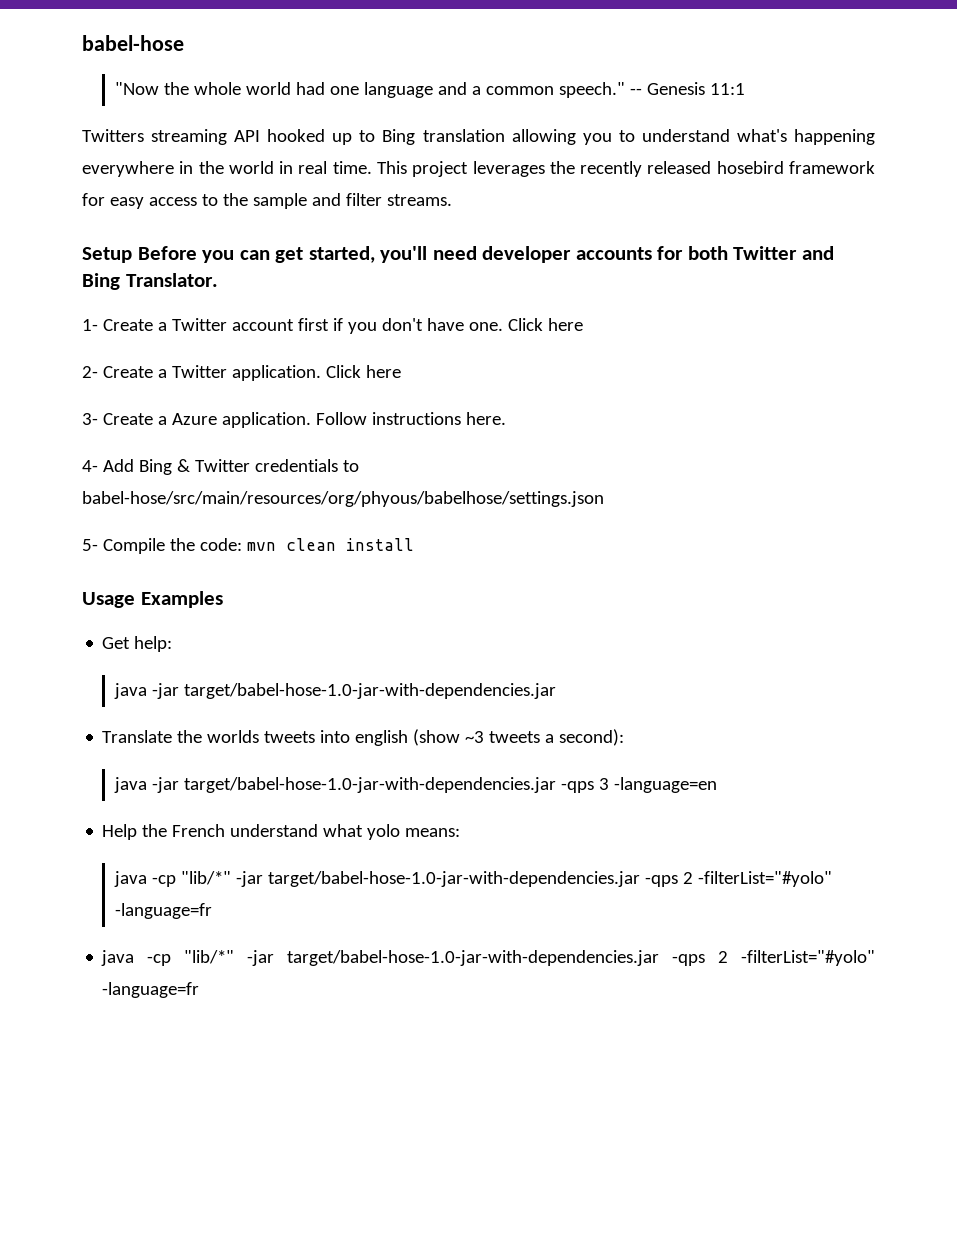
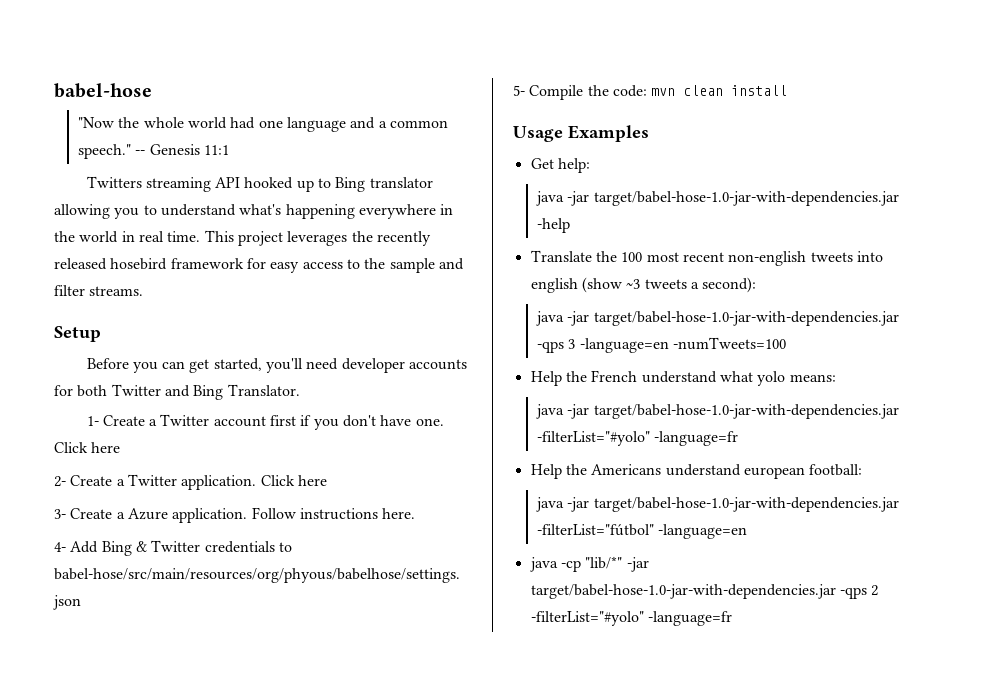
[422,129,505,142] translation -> [369,177,433,188] translator
(132, 255) none -> (101, 334) //
(557, 691) none -> [537,218,571,233] -help
[207,730,260,743] worlds -> [621,251,807,266] 100 most recent non-english
(718, 785) none -> [673,337,787,350] -numTweets=100
[152,871,833,887] [115,903,213,919] -cp "lib/*" -jar target/babel-hose-1.0-jar-with-dependencies.jar -qps 2 -filterList="#yolo" -language=fr -> [567,404,899,419] [537,431,739,446] [530,464,863,479] [536,497,899,512] [537,524,748,539] -jar target/babel-hose-1.0-jar-with-dependencies.jar -filterList="#yolo" -language=fr // Help the Americans understand european football: // java -jar target/babel-hose-1.0-jar-with-dependencies.jar -filterList="fútbol" -language=en

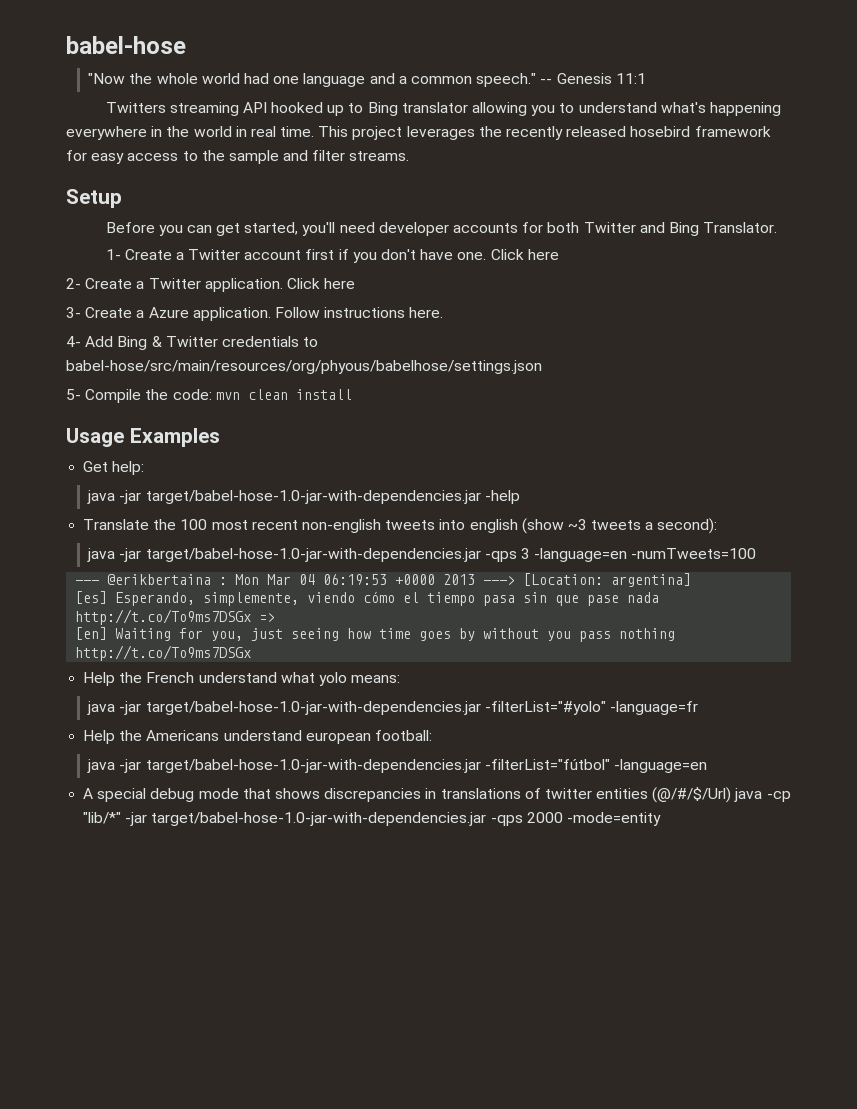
(787, 343) none -> [75,573,692,587] [75,591,660,606] [75,609,276,625] [75,627,676,642] [75,645,252,661] // --- @erikbertaina : Mon Mar 04 06:19:53 +0000 2013 ---> [Location: argentina] // [es] Esperando, simplemente, viendo cómo el tiempo pasa sin que pase nada http://t.co/To9ms7DSGx => // [en] Waiting for you, just seeing how time goes by without you pass nothing http://t.co/To9ms7DSGx
(748, 531) none -> [83,787,732,803] A special debug mode that shows discrepancies in translations of twitter entities (@/#/$/Url)
[871,585,879,596] [530,611,732,626] 2 -filterList="#yolo" -language=fr -> [526,812,661,826] 2000 -mode=entity

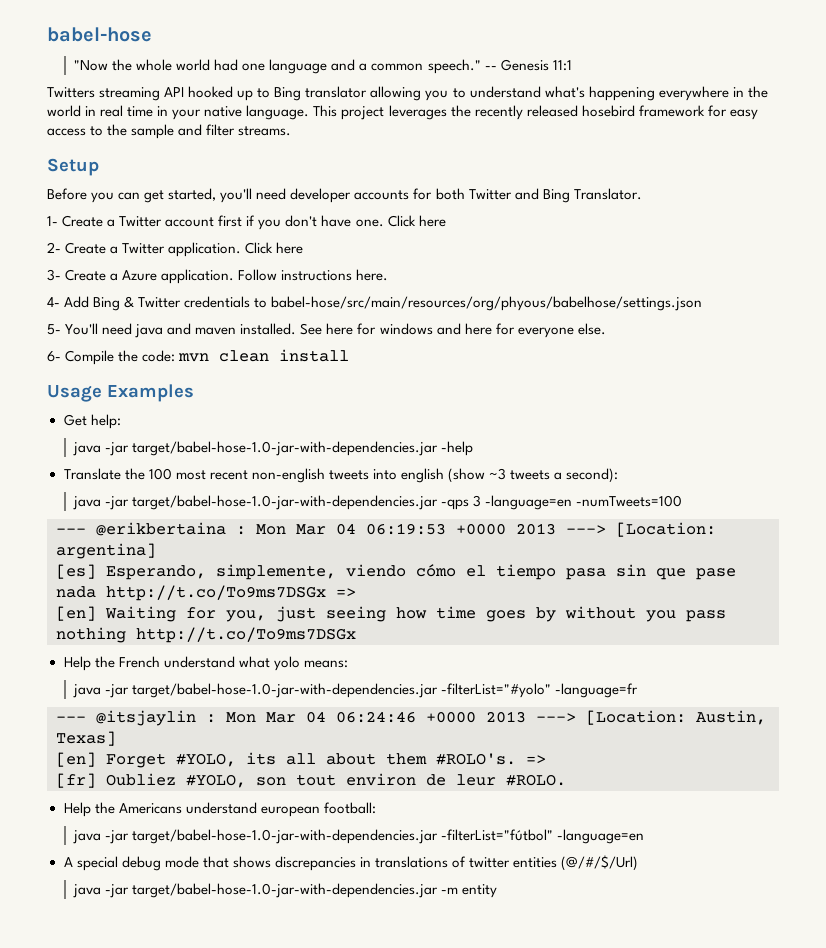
[280,126,315,137] time. -> [127,105,310,120] time in your native language.
(81, 394) none -> [65,323,606,338] [47,351,61,362] You'll need java and maven installed. See here for windows and here for everyone else. // 6-
(699, 708) none -> [56,710,766,726] [56,731,116,746] [56,752,546,768] [56,773,566,788] // --- @itsjaylin : Mon Mar 04 06:24:46 +0000 2013 ---> [Location: Austin, Texas] // [en] Forget #YOLO, its all about them #ROLO's. => // [fr] Oubliez #YOLO, son tout environ de leur #ROLO.
[734,788,791,802] [83,812,661,826] java -cp "lib/*" -jar target/babel-hose-1.0-jar-with-dependencies.jar -qps 2000 -mode=entity -> [73,883,498,898] // java -jar target/babel-hose-1.0-jar-with-dependencies.jar -m entity

